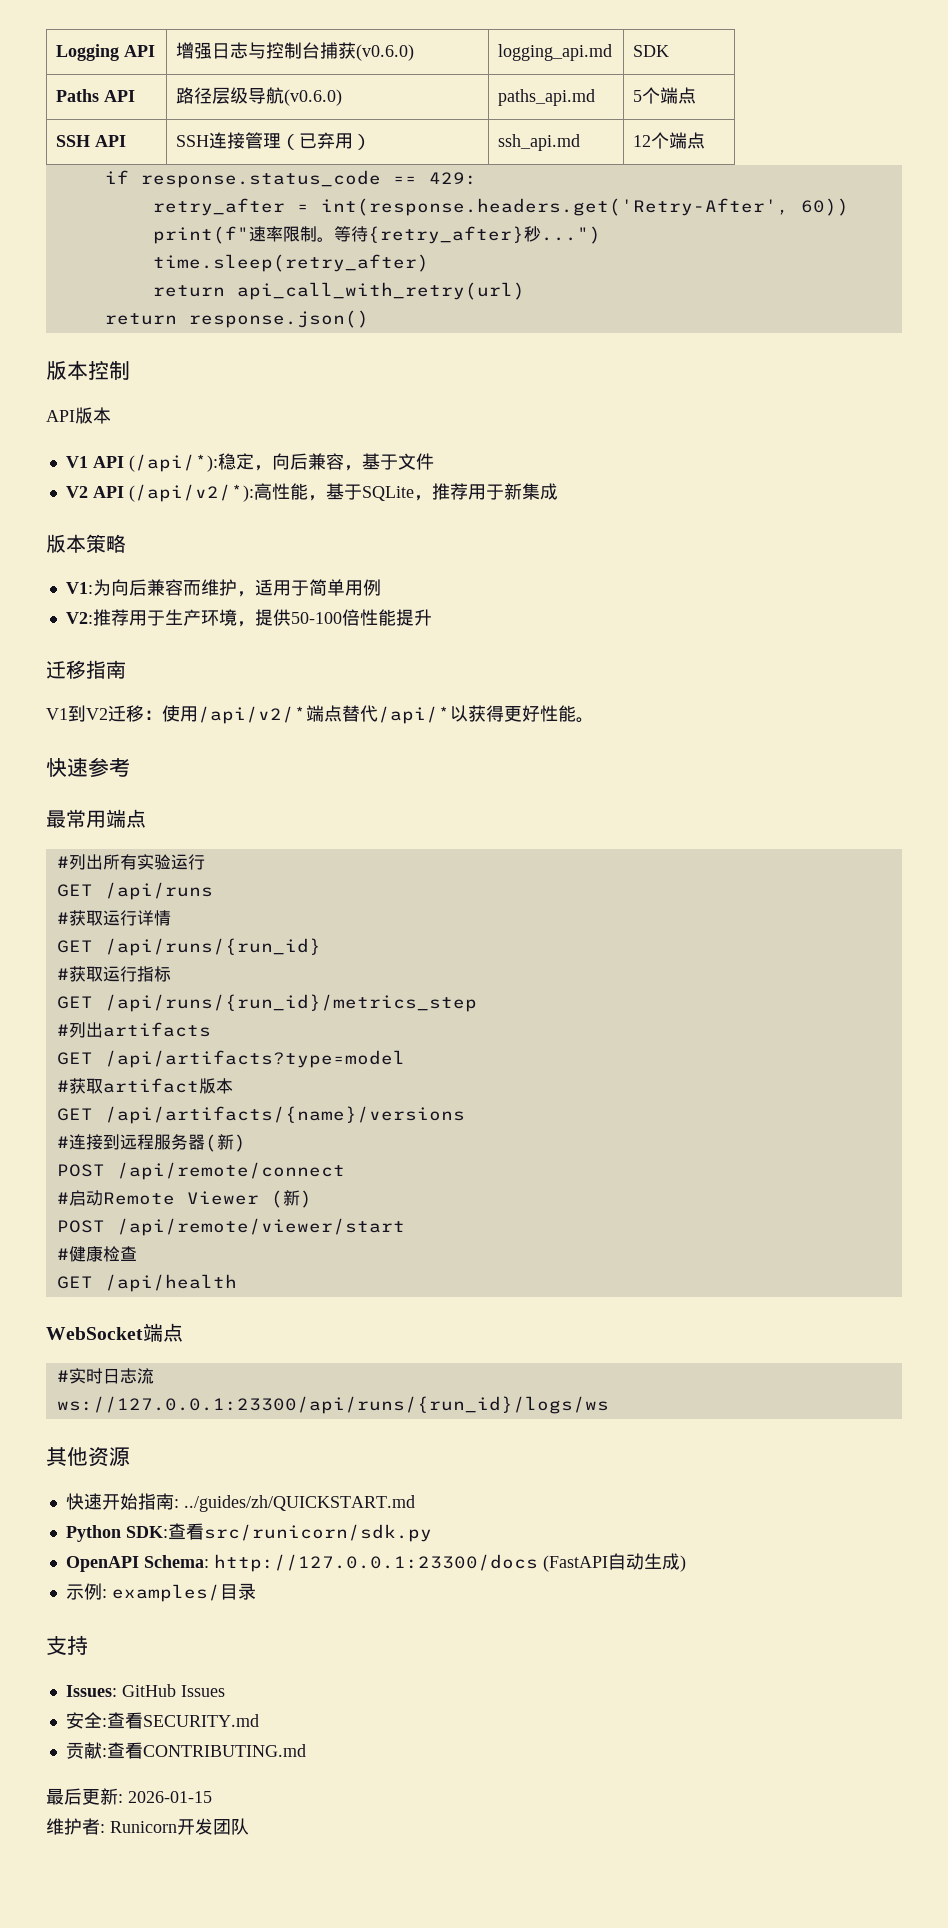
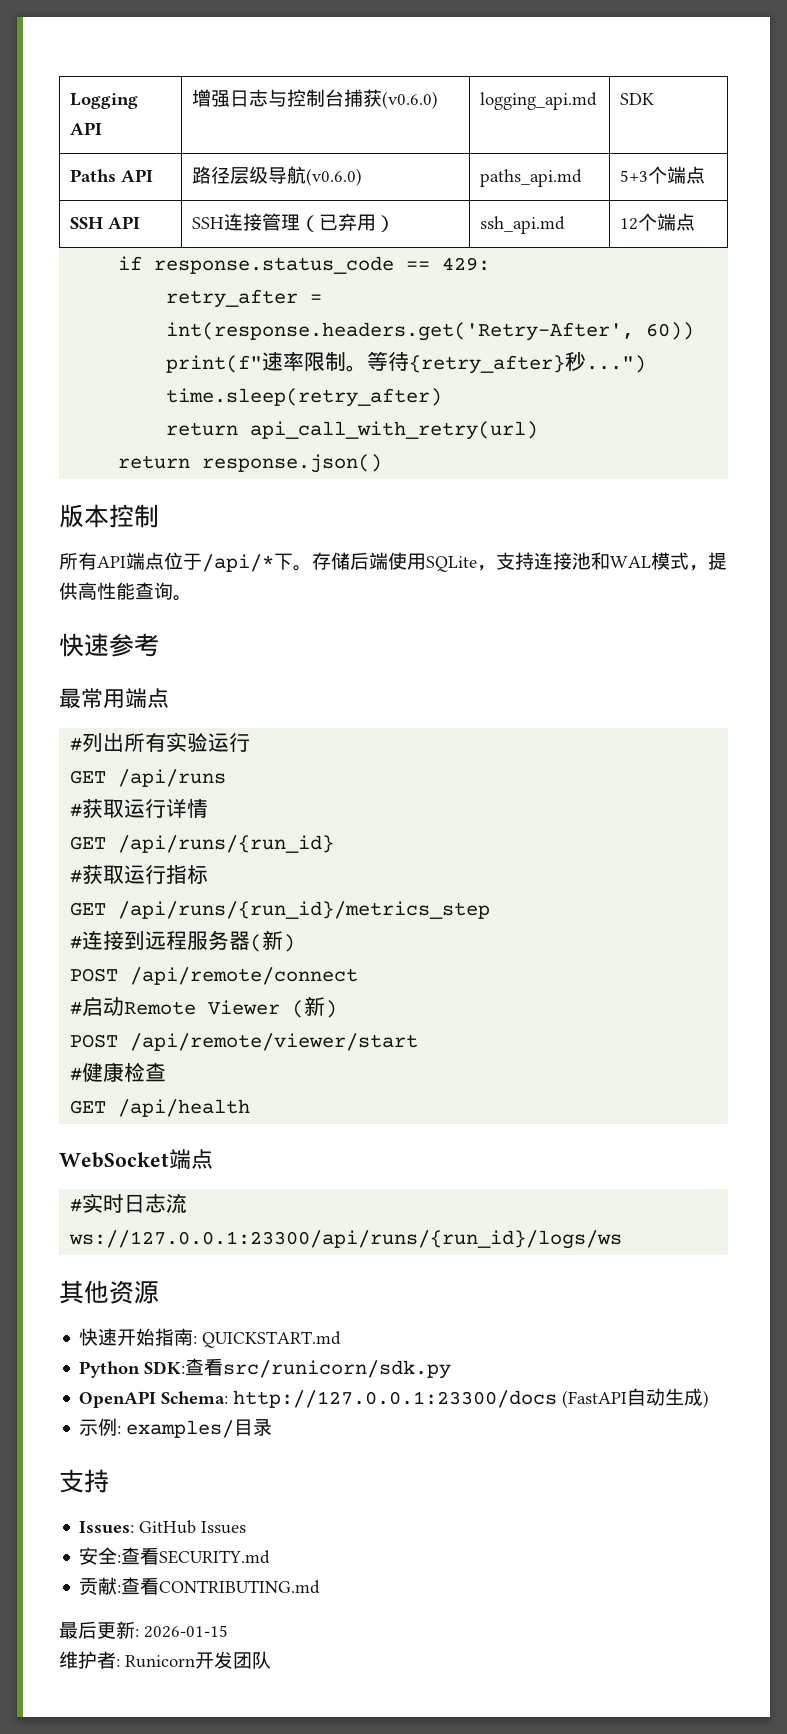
[632,90,642,102] 5 -> [620,170,649,182] 5+3
[46,407,111,424] [65,453,434,472] [65,483,558,502] [46,534,126,553] [65,579,381,597] [65,609,432,627] [46,660,126,679] [46,705,576,724] API版本 // V1 API (/api/*):稳定，向后兼容，基于文件 // V2 API (/api/v2/*):高性能，基于SQLite，推荐用于新集成 // 版本策略 // V1:为向后兼容而维护，适用于简单用例 // V2:推荐用于生产环境，提供50-100倍性能提升 // 迁移指南 // V1到V2迁移：使用/api/v2/*端点替代/api/*以获得更好性能 -> [59,552,727,572] [59,582,173,600] 所有API端点位于/api/*下。存储后端使用SQLite，支持连接池和WAL模式，提供高性能查询
[56,1022,211,1038] [56,1050,405,1068] [56,1078,233,1094] [56,1106,465,1124] // #列出artifacts // GET /api/artifacts?type=model // #获取artifact版本 // GET /api/artifacts/{name}/versions -> (491, 910) none
[183,1495,415,1512] ../guides/zh/QUICKSTART.md -> [202,1331,342,1348] QUICKSTART.md

